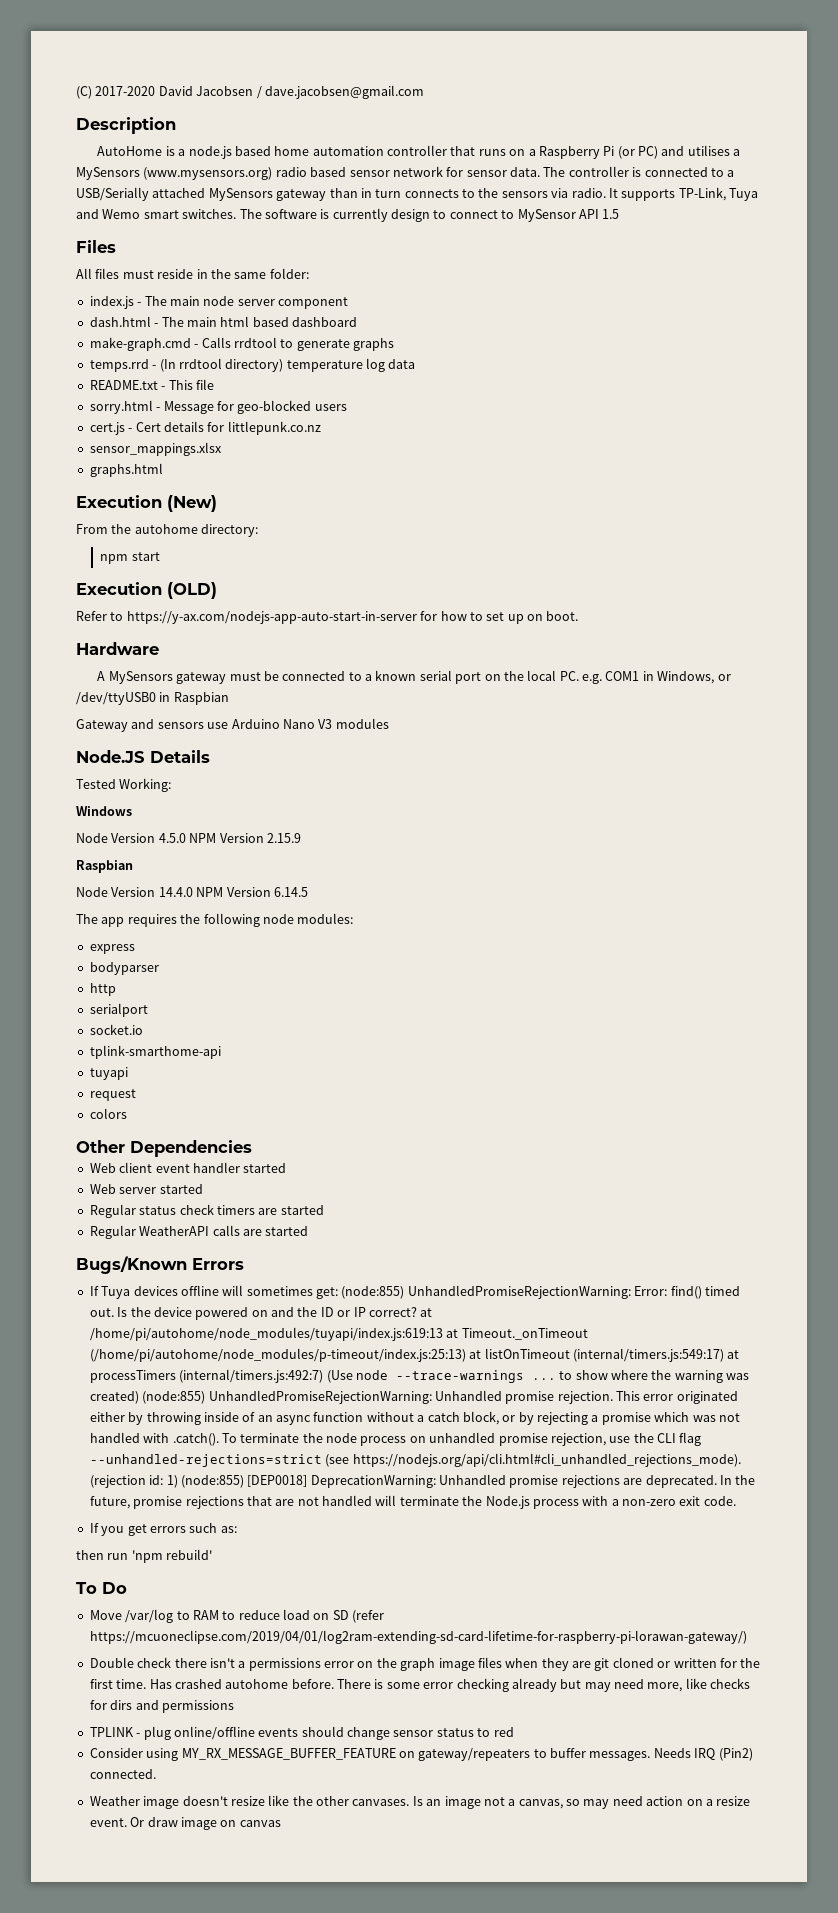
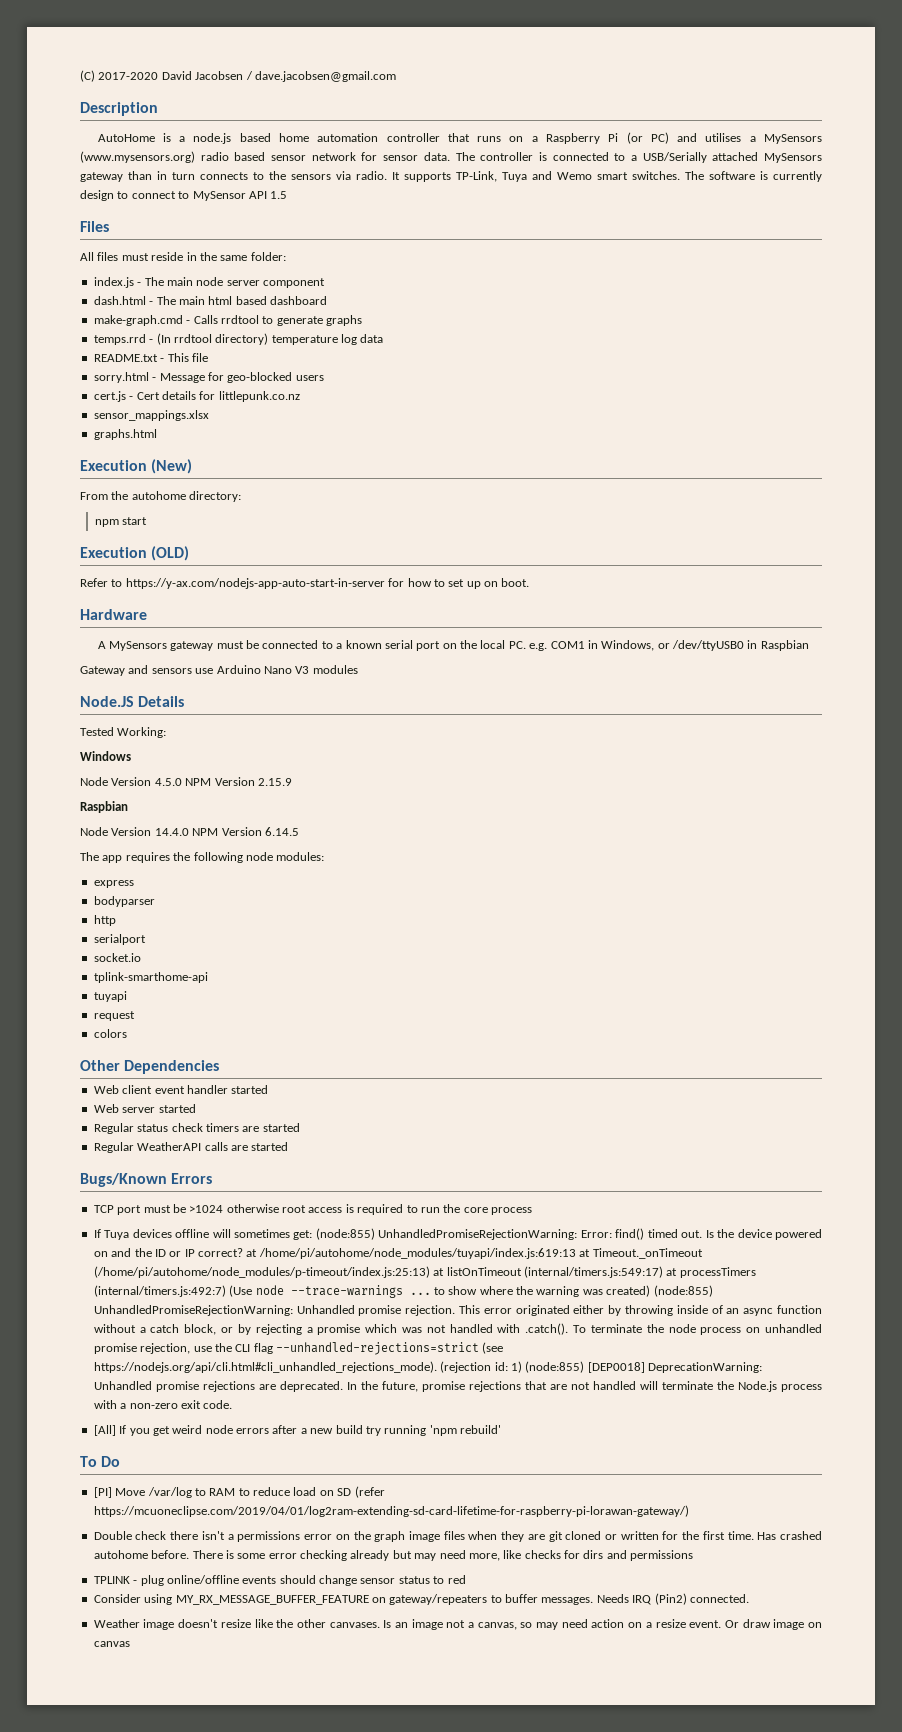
(244, 1264) none -> [93,1204,532,1215] // TCP port must be >1024 otherwise root access is required to run the core process
(736, 1501) none -> [93,1425,116,1436] [All]
[149,1523,237,1533] [76,1550,129,1560] errors such as: // then run -> [172,1425,427,1436] weird node errors after a new build try running
(127, 1588) none -> [93,1487,112,1498] [PI]

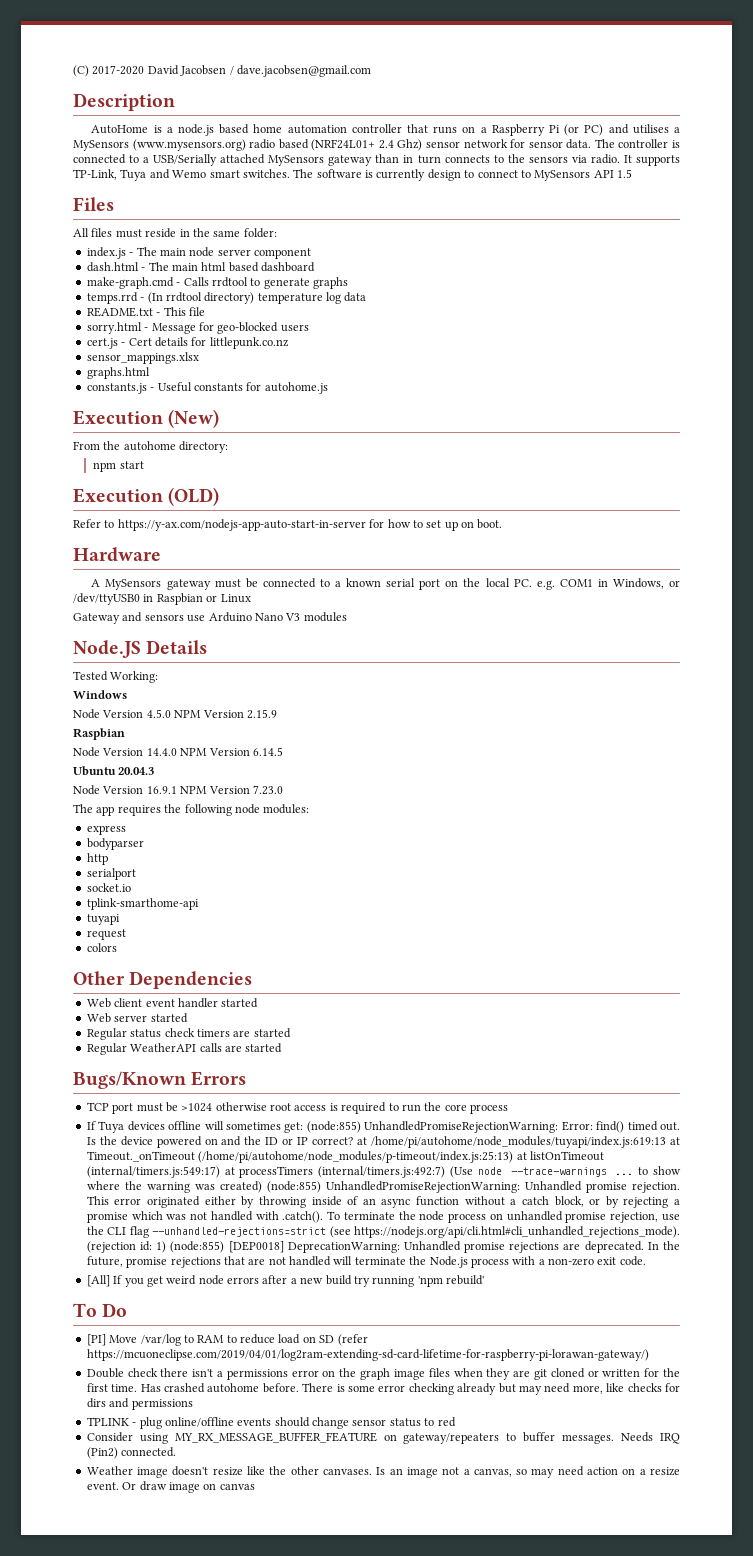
(266, 156) none -> [311,139,423,151] (NRF24L01+ 2.4 Ghz)
[192,191,246,201] MySensor -> [534,170,591,181] MySensors
(157, 434) none -> [86,382,328,394] // constants.js - Useful constants for autohome.js
(809, 645) none -> [206,594,251,603] or Linux
(299, 831) none -> [73,766,155,776] [73,785,283,795] // Ubuntu 20.04.3 // Node Version 16.9.1 NPM Version 7.23.0

